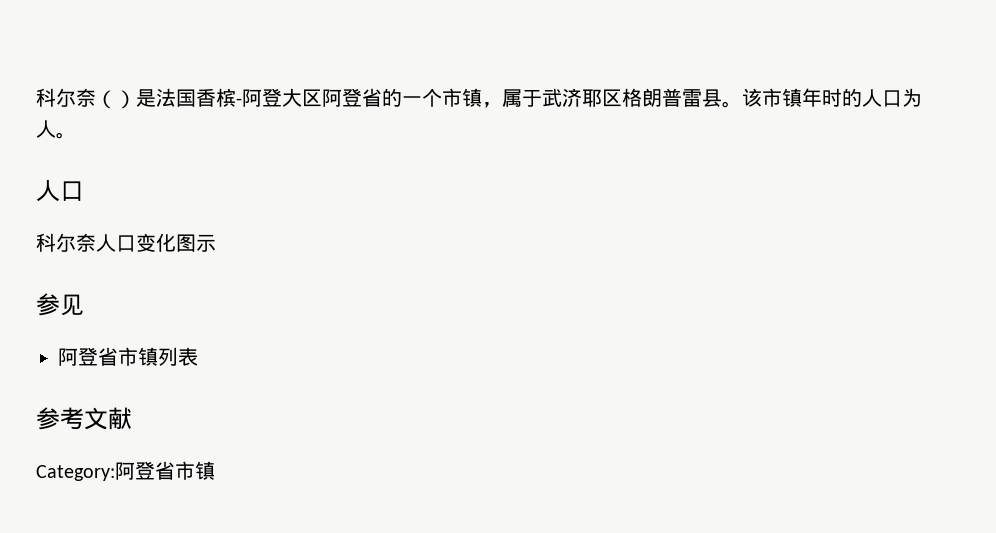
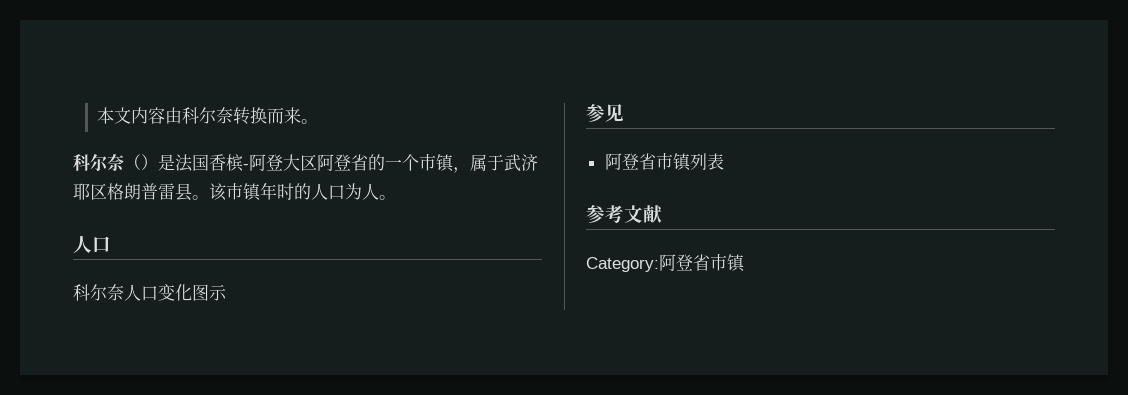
(36, 97) none -> [97,107,319,125] 本文内容由科尔奈转换而来。 //

